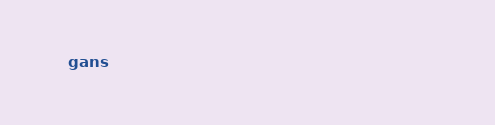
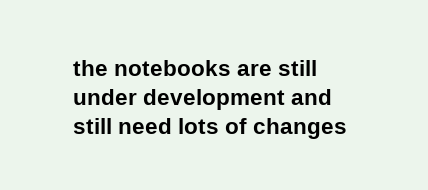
[68,59,109,70] gans -> [73,60,318,76] [73,89,333,110] [73,118,348,139] the notebooks are still under development and still need lots of changes

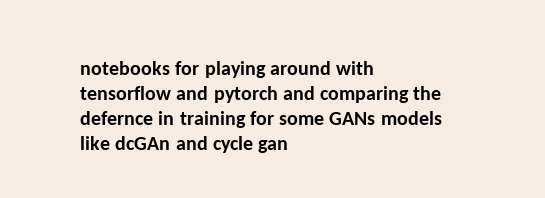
[73,60,318,76] [73,89,333,110] [73,118,348,139] the notebooks are still under development and still need lots of changes -> [80,61,375,78] [80,86,442,103] [80,111,442,128] [80,136,289,153] notebooks for playing around with tensorflow and pytorch and comparing the defernce in training for some GANs models like dcGAn and cycle gan

